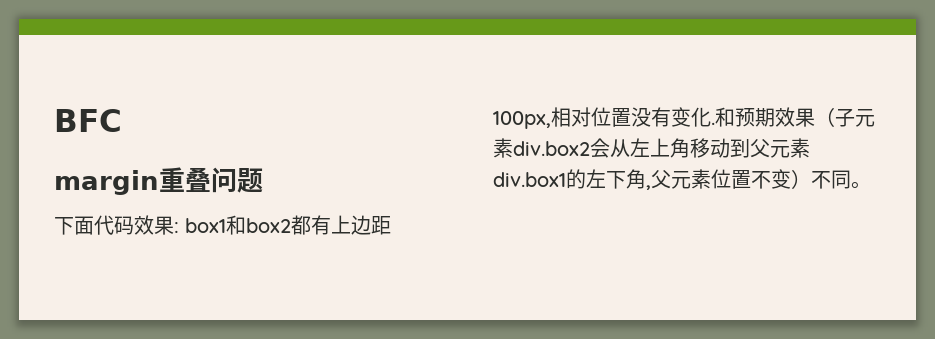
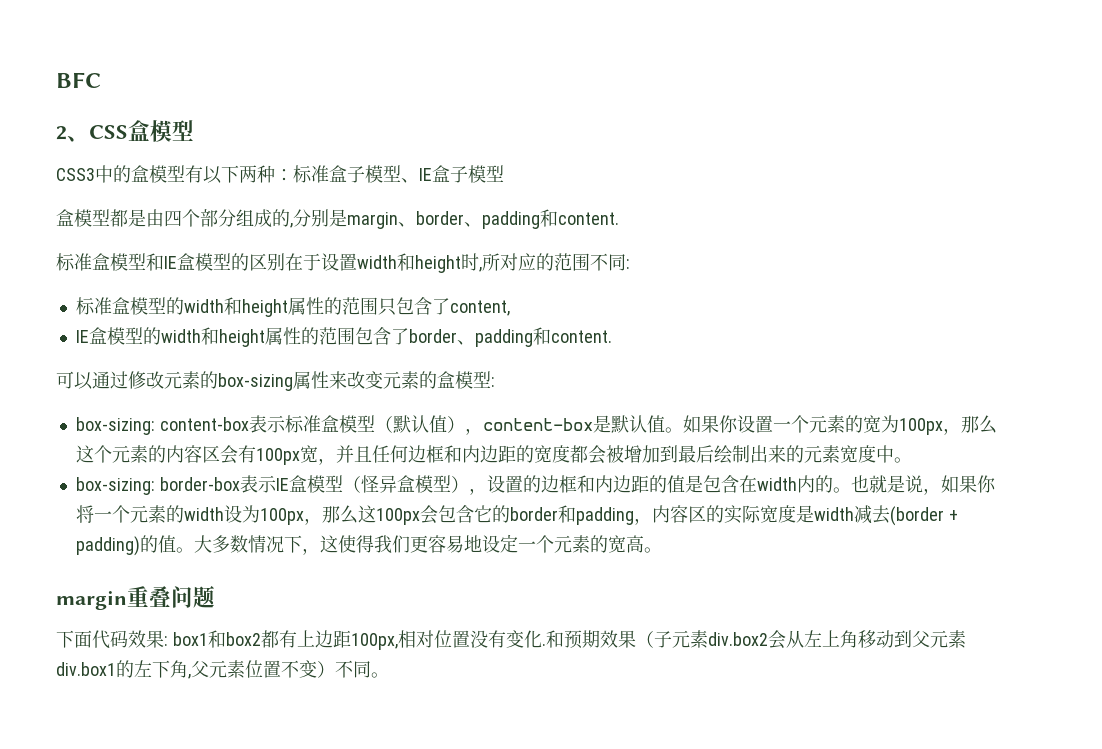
(122, 120) none -> [56,120,194,142] [56,165,504,184] [56,209,619,229] [56,253,630,273] [75,297,510,317] [75,327,612,347] [56,371,495,391] [75,415,997,435] [75,445,912,465] [75,475,996,495] [75,505,958,526] [75,534,662,556] // 2、CSS盒模型 // CSS3中的盒模型有以下两种：标准盒子模型、IE盒子模型 // 盒模型都是由四个部分组成的,分别是margin、border、padding和content. // 标准盒模型和IE盒模型的区别在于设置width和height时,所对应的范围不同: // 标准盒模型的width和height属性的范围只包含了content, // IE盒模型的width和height属性的范围包含了border、padding和content. // 可以通过修改元素的box-sizing属性来改变元素的盒模型: // box-sizing: content-box表示标准盒模型（默认值），content-box是默认值。如果你设置一个元素的宽为100px，那么这个元素的内容区会有100px宽，并且任何边框和内边距的宽度都会被增加到最后绘制出来的元素宽度中。 // box-sizing: border-box表示IE盒模型（怪异盒模型），设置的边框和内边距的值是包含在width内的。也就是说，如果你将一个元素的width设为100px，那么这100px会包含它的border和padding，内容区的实际宽度是width减去(border + padding)的值。大多数情况下，这使得我们更容易地设定一个元素的宽高。

